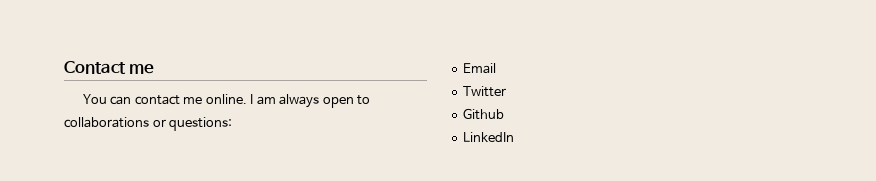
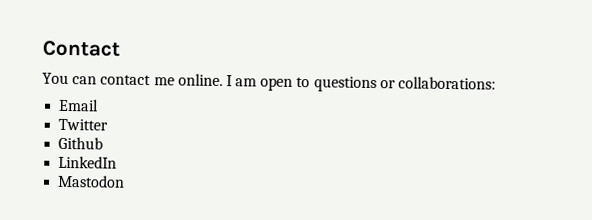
[129,64,155,74] me -> (120, 48) none
[279,94,320,108] always -> (258, 82) none
[64,117,233,131] collaborations or questions: -> [313,76,497,93] questions or collaborations:
(515, 137) none -> [57,174,126,188] // Mastodon

